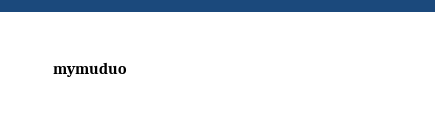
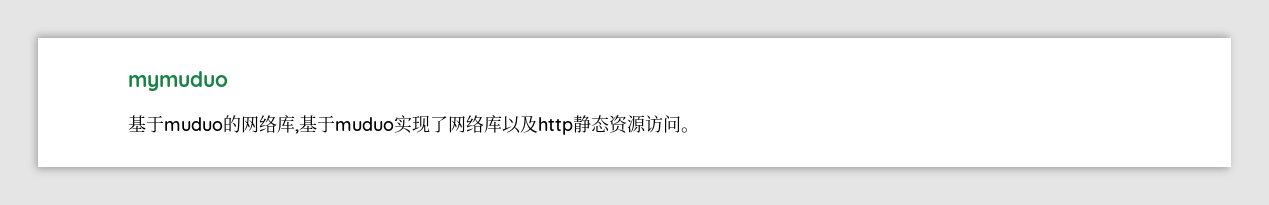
(127, 69) none -> [128,115,699,135] // 基于muduo的网络库,基于muduo实现了网络库以及http静态资源访问。

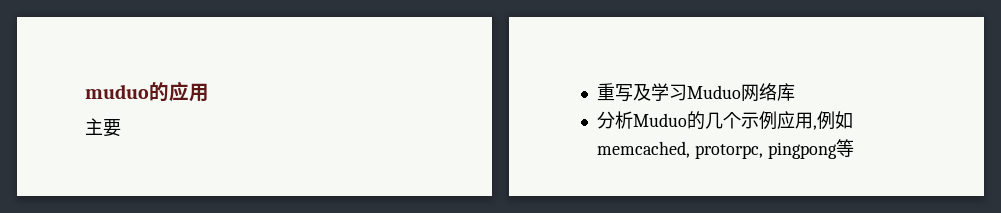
[128,71,228,91] [128,115,699,135] mymuduo // 基于muduo的网络库,基于muduo实现了网络库以及http静态资源访问。 -> [85,81,209,102] [85,118,121,137] [596,83,795,102] [596,111,853,130] [596,139,854,159] muduo的应用 // 主要 // 重写及学习Muduo网络库 // 分析Muduo的几个示例应用,例如memcached, protorpc, pingpong等

